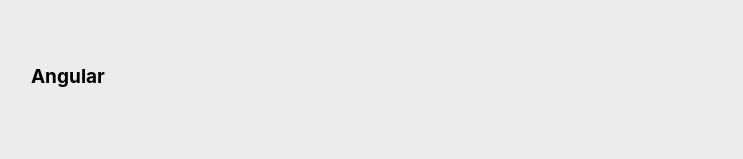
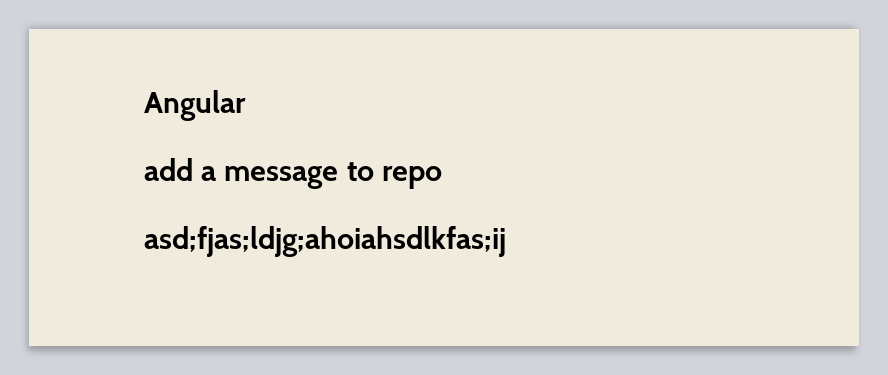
(105, 78) none -> [144,158,442,189] [144,226,506,257] // add a message to repo // asd;fjas;ldjg;ahoiahsdlkfas;ij

